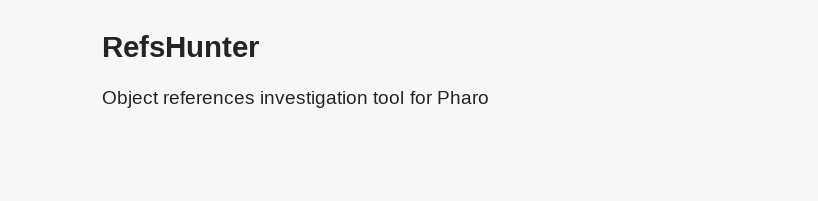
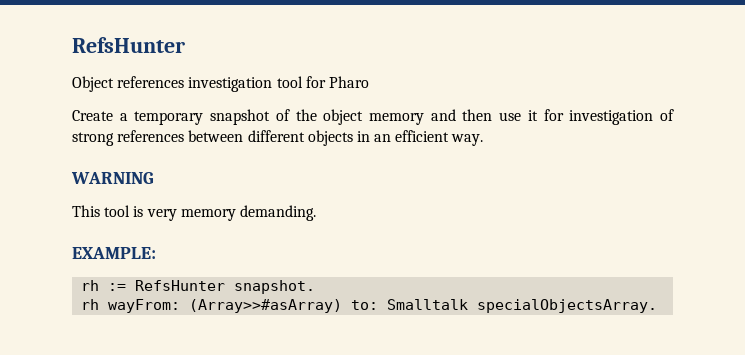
(489, 97) none -> [72,109,675,125] [72,130,484,146] [71,172,154,184] [72,205,316,221] [72,247,156,259] [81,280,316,294] [81,299,658,313] // Create a temporary snapshot of the object memory and then use it for investigation of strong references between different objects in an efficient way. // WARNING // This tool is very memory demanding. // EXAMPLE: // rh := RefsHunter snapshot. // rh wayFrom: (Array>>#asArray) to: Smalltalk specialObjectsArray.

